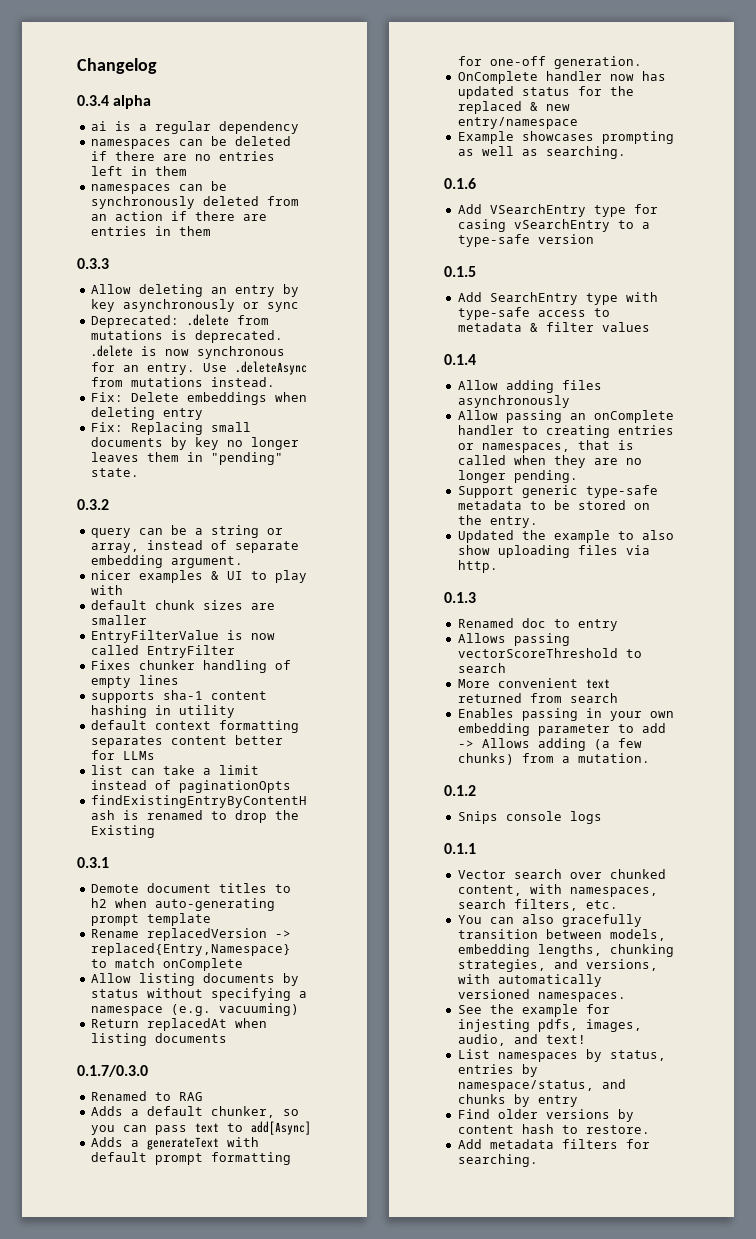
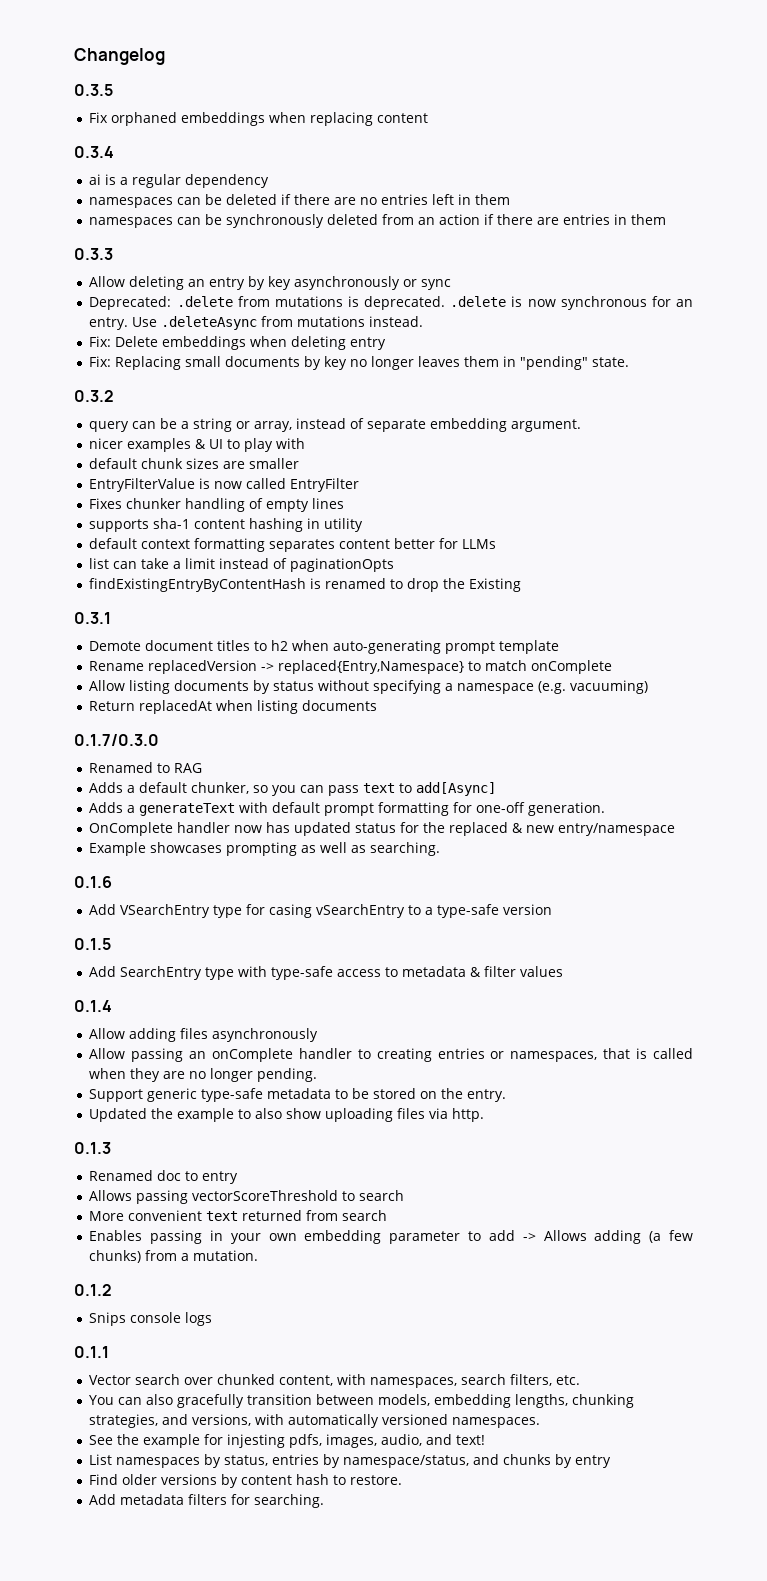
(157, 66) none -> [74,84,113,96] [89,112,429,126] // 0.3.5 // Fix orphaned embeddings when replacing content
[113,95,152,109] alpha -> (114, 152) none

